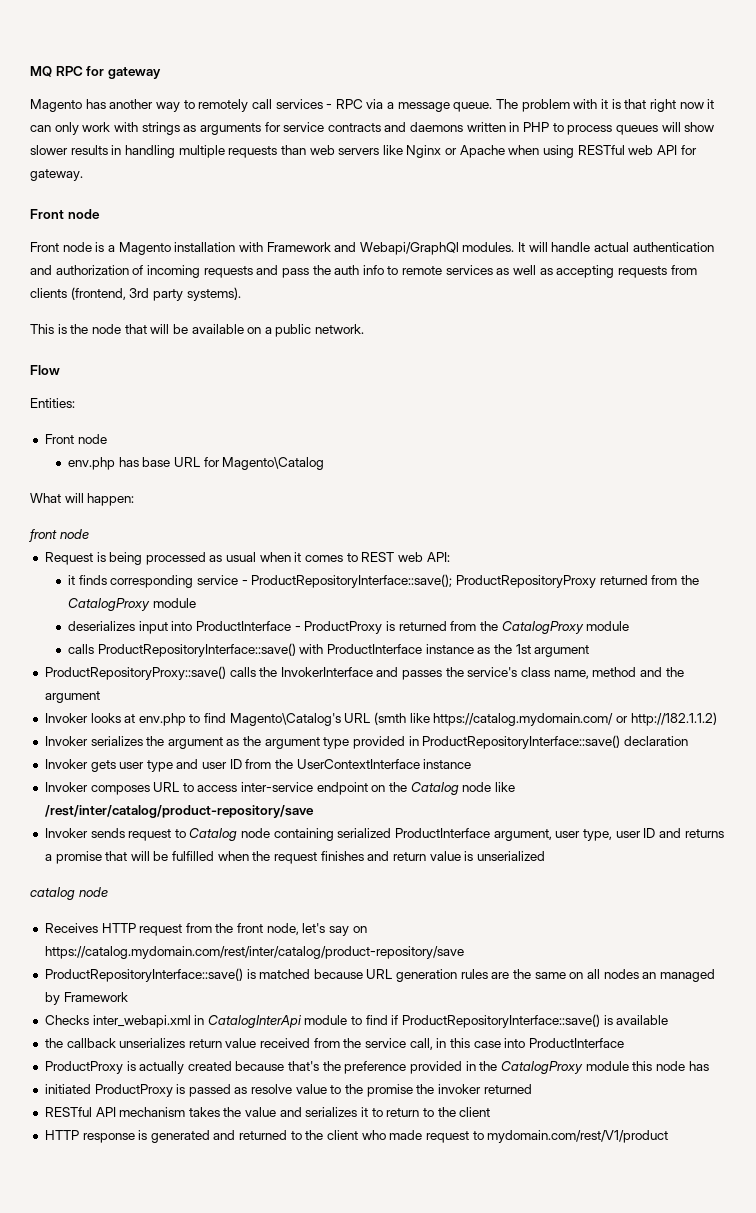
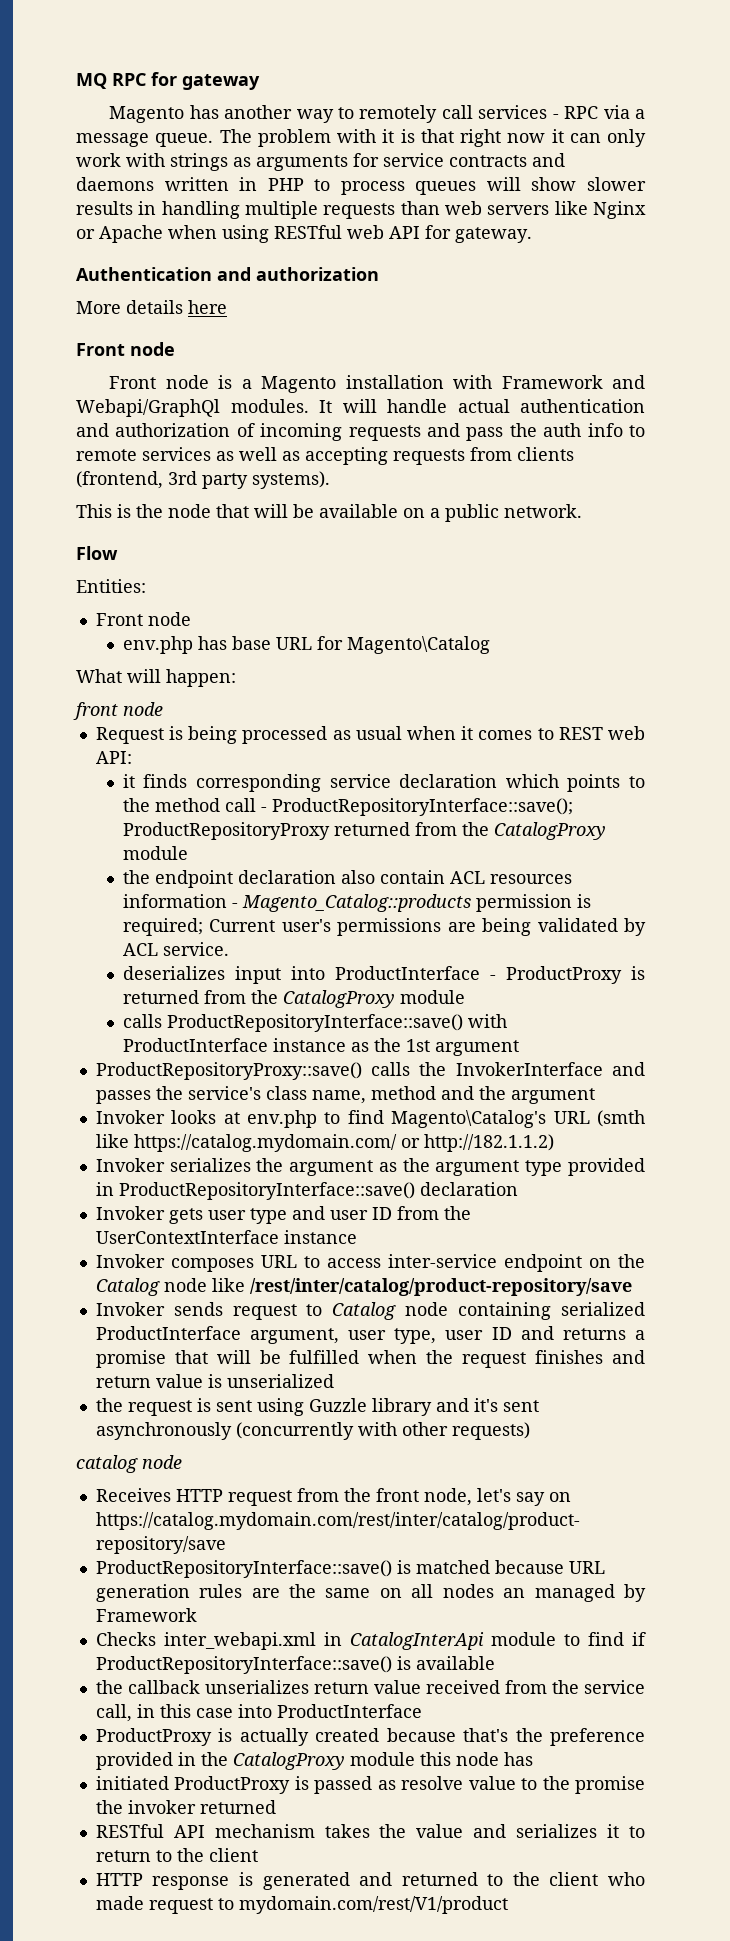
(83, 175) none -> [76,267,379,281] [76,300,227,314] // Authentication and authorization // More details here
(239, 580) none -> [399,774,645,792] [122,798,256,812] declaration which points to the method call
(196, 603) none -> [122,870,572,888] [122,894,591,912] [122,918,646,936] [122,942,229,956] // the endpoint declaration also contain ACL resources information - Magento_Catalog::products permission is required; Current user's permissions are being validated by ACL service.
(545, 856) none -> [95,1398,539,1416] [95,1422,530,1440] // the request is sent using Guzzle library and it's sent asynchronously (concurrently with other requests)

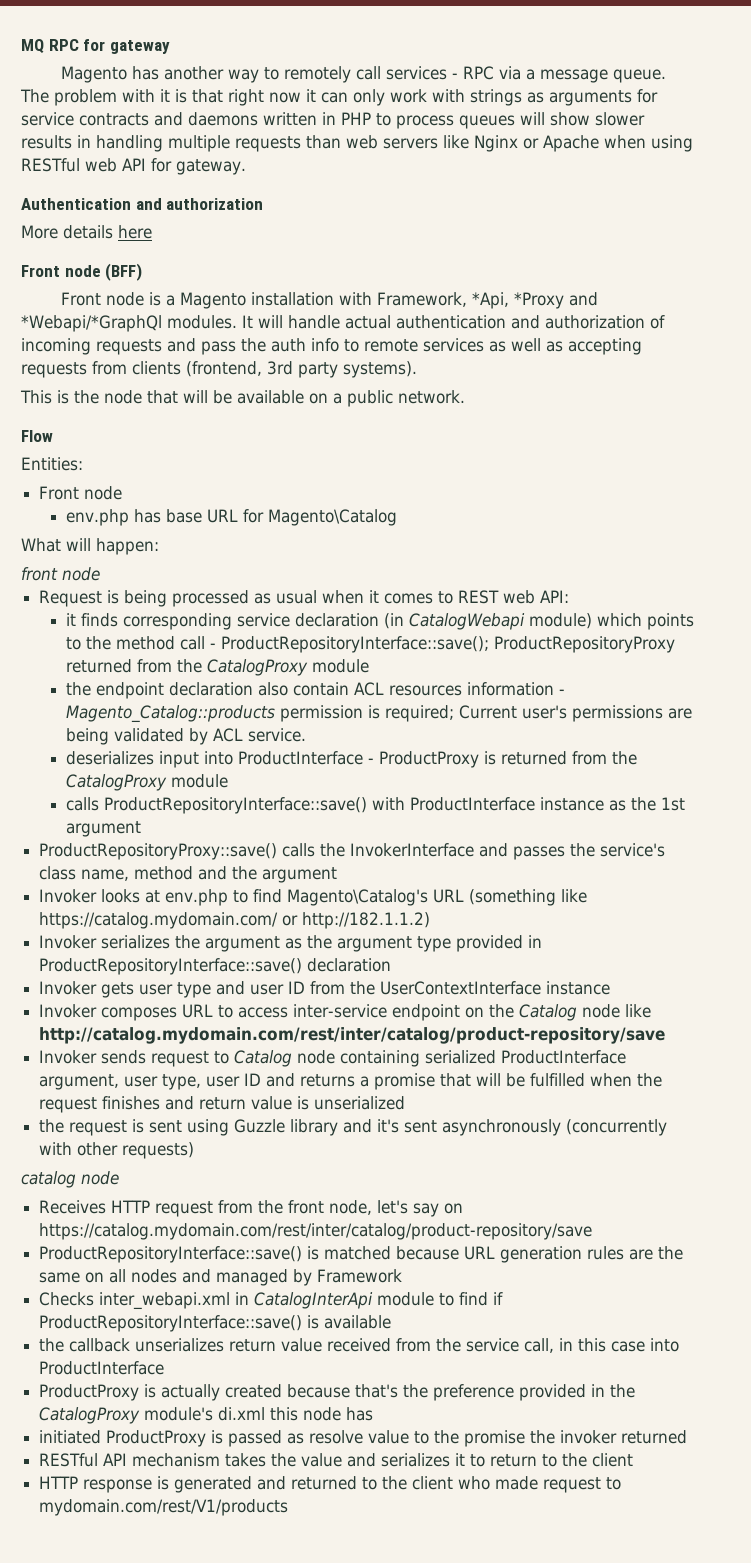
(175, 349) none -> [105,263,143,281] (BFF)
[501,375,645,389] [76,399,220,417] Framework and Webapi/GraphQl -> [376,292,598,309] [21,315,162,332] Framework, *Api, *Proxy and *Webapi/*GraphQl
(498, 781) none -> [383,613,592,630] (in CatalogWebapi module)
[596,1110,645,1127] (smth -> [469,889,557,906] (something
[249,1278,632,1296] /rest/inter/catalog/product-repository/save -> [39,1027,666,1044] http://catalog.mydomain.com/rest/inter/catalog/product-repository/save
[503,1588,526,1598] an -> [182,1269,212,1283] and
[349,1752,415,1766] module -> [144,1407,266,1421] module's di.xml
[238,1896,508,1914] mydomain.com/rest/V1/product -> [39,1499,289,1516] mydomain.com/rest/V1/products

